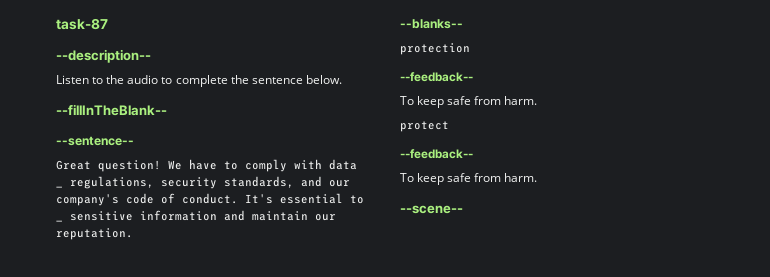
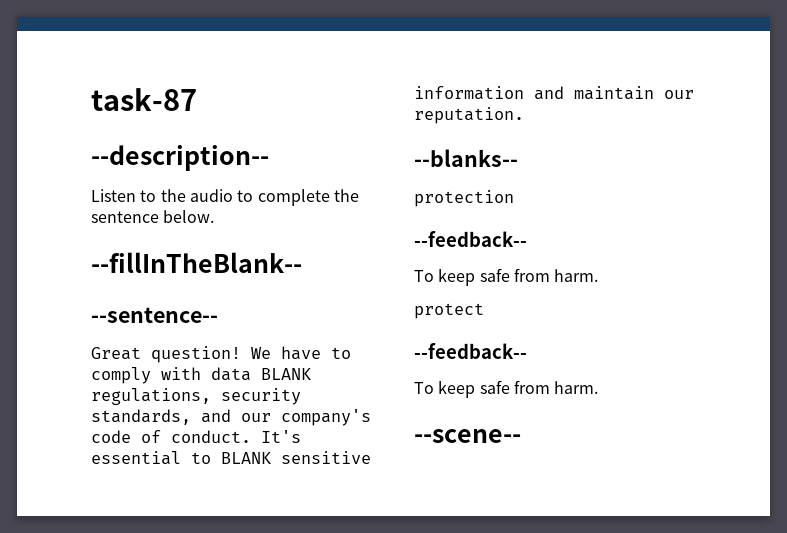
[56,186,63,188] _ -> [261,368,311,380] BLANK
[56,220,63,222] _ -> [221,452,271,464] BLANK

